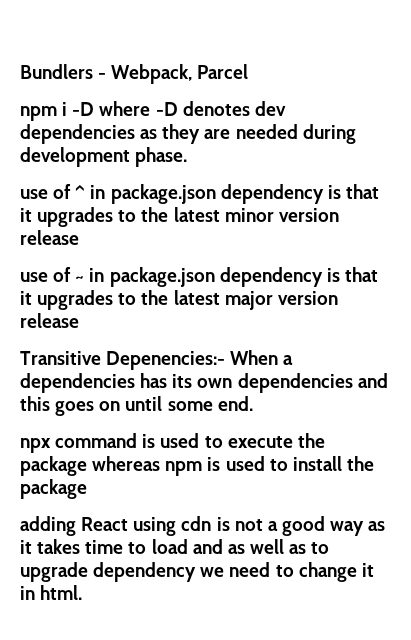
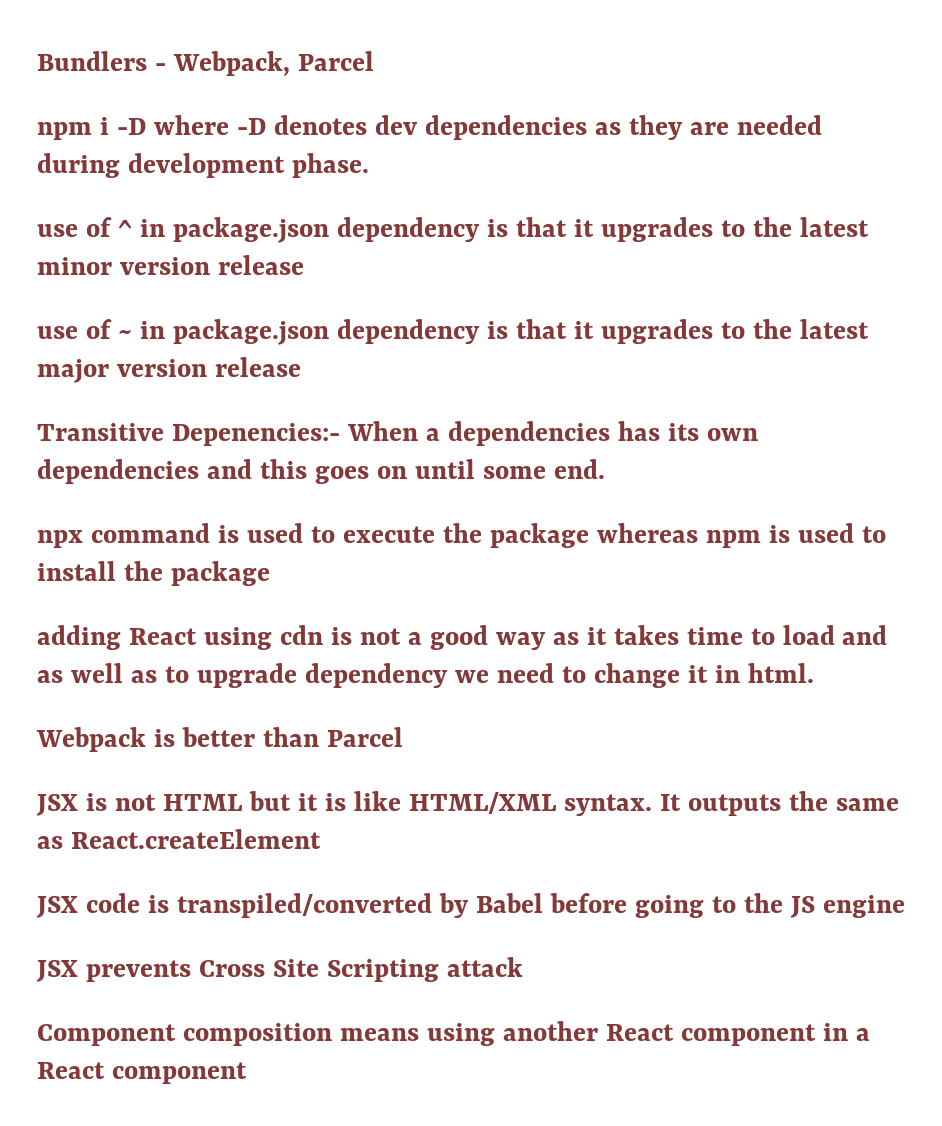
(83, 592) none -> [36,727,403,752] [36,791,899,816] [37,829,321,849] [36,893,905,918] [36,957,523,982] [37,1021,870,1046] [37,1062,247,1084] // Webpack is better than Parcel // JSX is not HTML but it is like HTML/XML syntax. It outputs the same as React.createElement // JSX code is transpiled/converted by Babel before going to the JS engine // JSX prevents Cross Site Scripting attack // Component composition means using another React component in a React component

